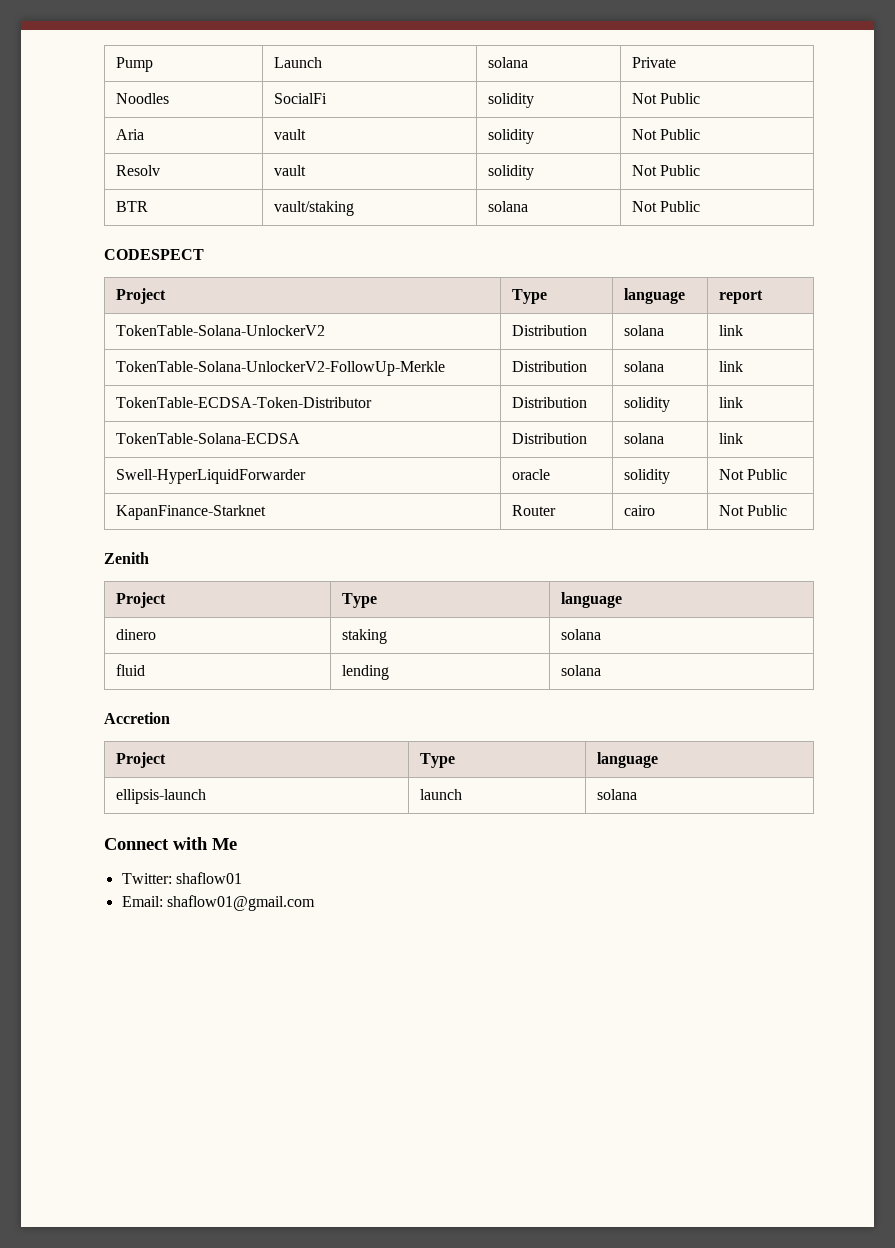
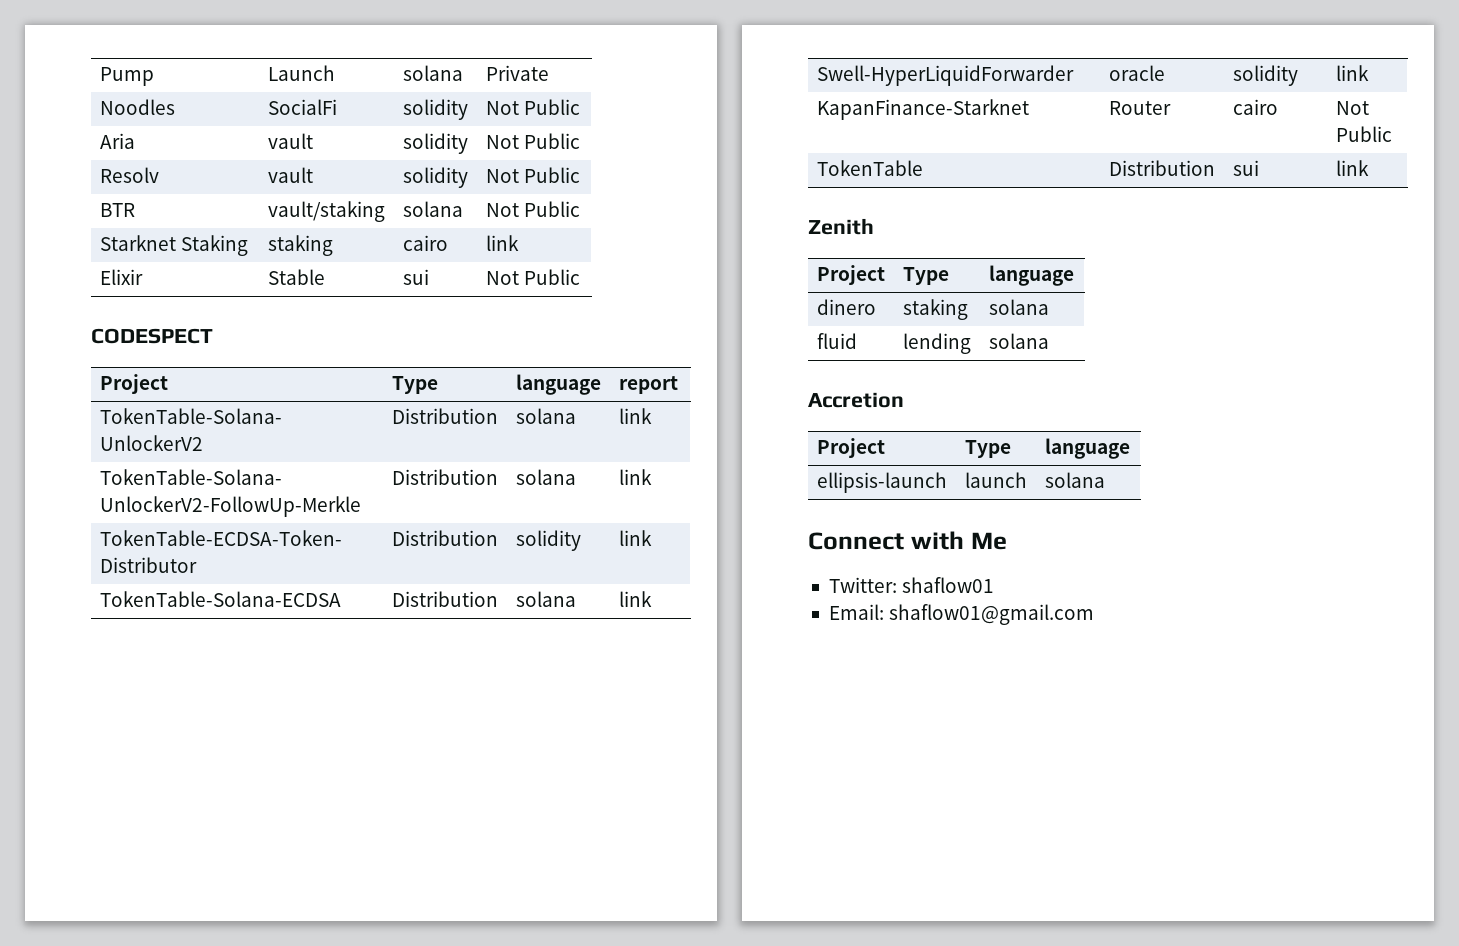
(700, 206) none -> [99,235,248,256] [267,235,333,256] [402,235,448,251] [485,235,519,251] [99,269,143,285] [267,269,325,285] [402,269,429,285] [485,269,580,285] // Starknet Staking | staking | cairo | link // Elixir | Stable | sui | Not Public
[718,469,787,480] Not Public -> [1335,65,1369,81] link
(787, 510) none -> [816,160,923,176] [1108,160,1215,176] [1232,160,1259,176] [1335,160,1369,176] // TokenTable | Distribution | sui | link

